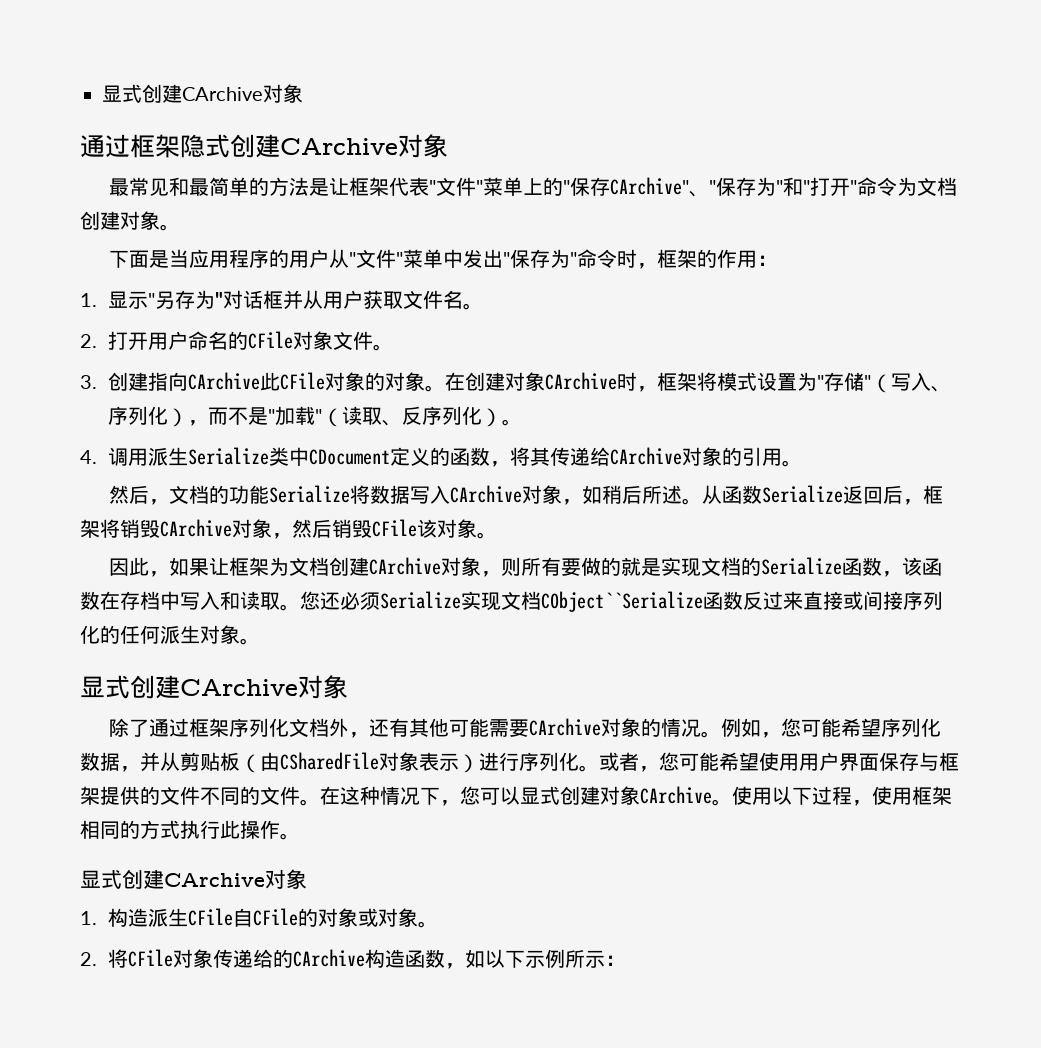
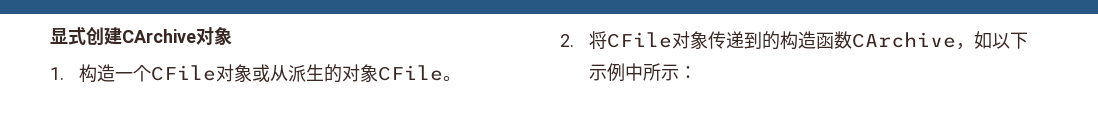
[102,84,303,103] [80,134,448,158] [109,177,958,197] [80,211,180,231] [109,249,778,269] [80,290,484,310] [80,331,394,351] [80,372,952,393] [108,406,523,427] [80,447,803,467] [109,485,944,505] [80,519,497,539] [109,557,943,577] [80,591,943,612] [80,625,260,645] [80,675,348,699] [109,718,942,738] [80,752,959,773] [80,786,952,806] [80,820,300,840] [80,869,307,889] [80,908,419,927] 显式创建CArchive对象 // 通过框架隐式创建CArchive对象 // 最常见和最简单的方法是让框架代表"文件"菜单上的"保存CArchive"、"保存为"和"打开"命令为文档创建对象。 // 下面是当应用程序的用户从"文件"菜单中发出"保存为"命令时，框架的作用： // 1.显示"另存为"对话框并从用户获取文件名。 // 2.打开用户命名的CFile对象文件。 // 3.创建指向CArchive此CFile对象的对象。在创建对象CArchive时，框架将模式设置为"存储"（写入、序列化），而不是"加载"（读取、反序列化）。 // 4.调用派生Serialize类中CDocument定义的函数，将其传递给CArchive对象的引用。 // 然后，文档的功能Serialize将数据写入CArchive对象，如稍后所述。从函数Serialize返回后，框架将销毁CArchive对象，然后销毁CFile该对象。 // 因此，如果让框架为文档创建CArchive对象，则所有要做的就是实现文档的Serialize函数，该函数在存档中写入和读取。您还必须Serialize实现文档CObject``Serialize函数反过来直接或间接序列化的任何派生对象。 // 显式创建CArchive对象 // 除了通过框架序列化文档外，还有其他可能需要CArchive对象的情况。例如，您可能希望序列化数据，并从剪贴板（由CSharedFile对象表示）进行序列化。或者，您可能希望使用用户界面保存与框架提供的文件不同的文件。在这种情况下，您可以显式创建对象CArchive。使用以下过程，使用框架相同的方式执行此操作。 // 显式创建CArchive对象 // 1.构造派生CFile自CFile的对象或对象 -> [50,27,232,45] [50,64,444,83] 显式创建CArchive对象 // 1.构造一个CFile对象或从派生的对象CFile
[253,949,366,968] 给的CArchive -> [744,31,781,50] 到的
(446, 958) none -> [852,32,957,48] CArchive
(566, 958) none -> [625,63,644,81] 中

